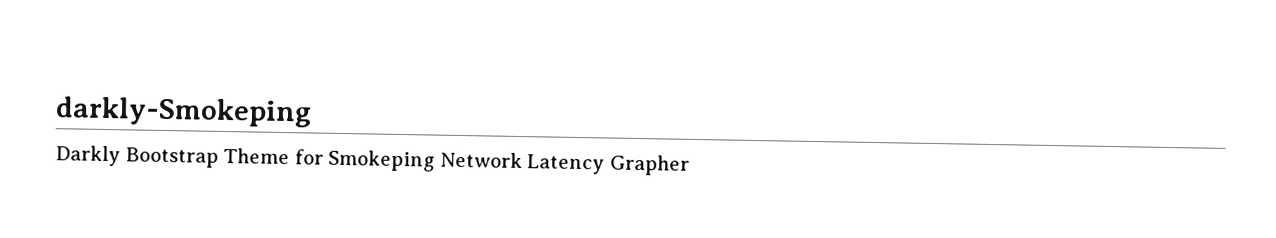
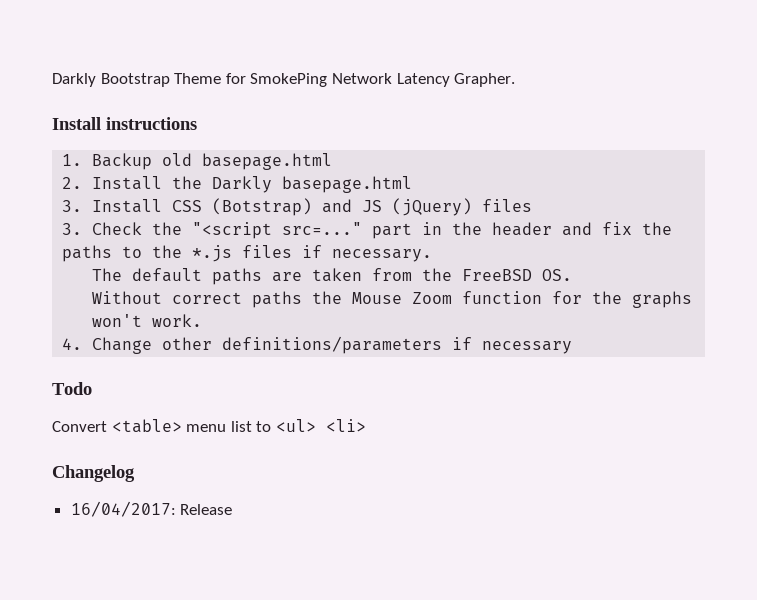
[55,96,312,128] darkly-Smokeping // -> (52, 80) none
[328,149,436,172] Smokeping -> [250,73,328,87] SmokePing
[609,154,690,176] Grapher -> [454,73,516,87] [52,117,197,130] [62,153,333,170] [62,176,413,193] [62,198,533,216] [62,222,673,239] [62,245,433,262] [92,268,573,285] [92,291,693,308] [92,314,203,327] [62,336,573,354] [52,382,92,395] [52,419,366,433] [52,465,135,482] [70,501,233,517] Grapher. // Install instructions // 1. Backup old basepage.html // 2. Install the Darkly basepage.html // 3. Install CSS (Botstrap) and JS (jQuery) files // 3. Check the "<script src=..." part in the header and fix the paths to the *.js files if necessary. // The default paths are taken from the FreeBSD OS. // Without correct paths the Mouse Zoom function for the graphs won't work. // 4. Change other definitions/parameters if necessary // Todo // Convert <table> menu list to <ul> <li> // Changelog // 16/04/2017: Release

